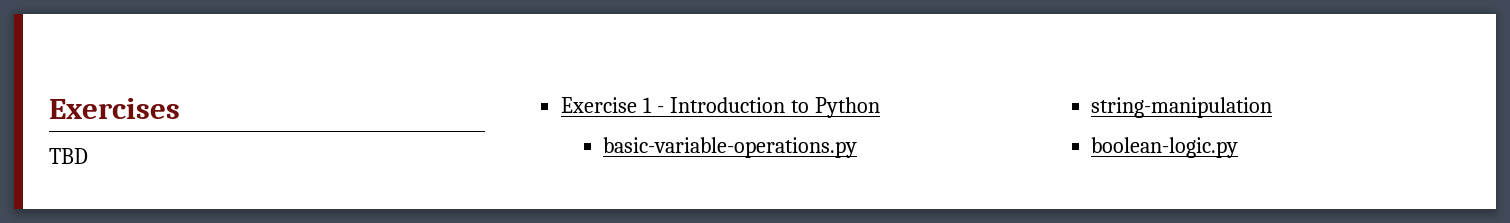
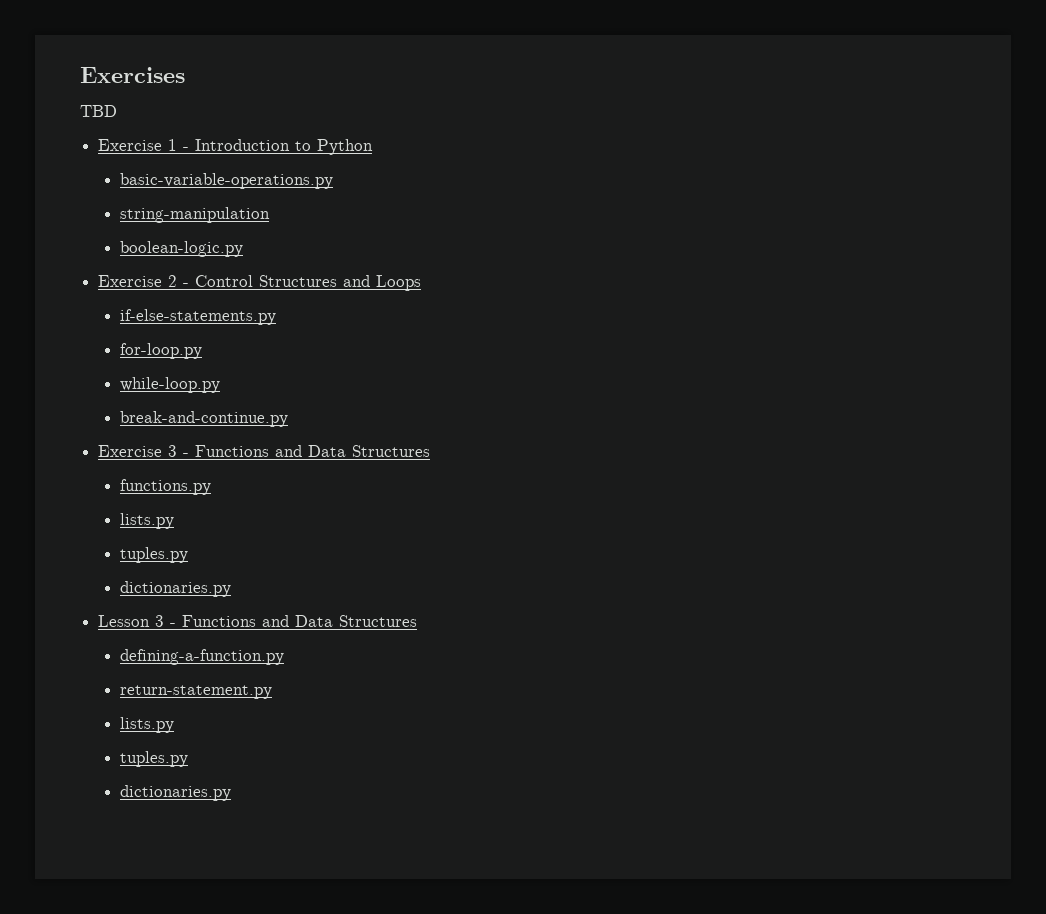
(1239, 147) none -> [98,275,422,291] [119,309,276,325] [119,343,202,359] [119,377,220,393] [119,411,288,427] [98,445,431,457] [119,479,211,495] [119,513,174,529] [119,547,188,563] [119,581,231,597] [98,615,418,627] [119,649,284,665] [119,685,272,699] [119,717,174,733] [119,751,188,767] [119,785,231,801] // Exercise 2 - Control Structures and Loops // if-else-statements.py // for-loop.py // while-loop.py // break-and-continue.py // Exercise 3 - Functions and Data Structures // functions.py // lists.py // tuples.py // dictionaries.py // Lesson 3 - Functions and Data Structures // defining-a-function.py // return-statement.py // lists.py // tuples.py // dictionaries.py

